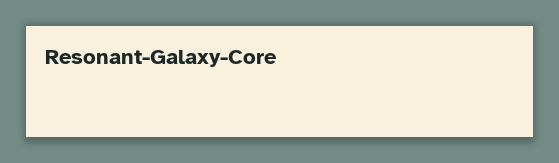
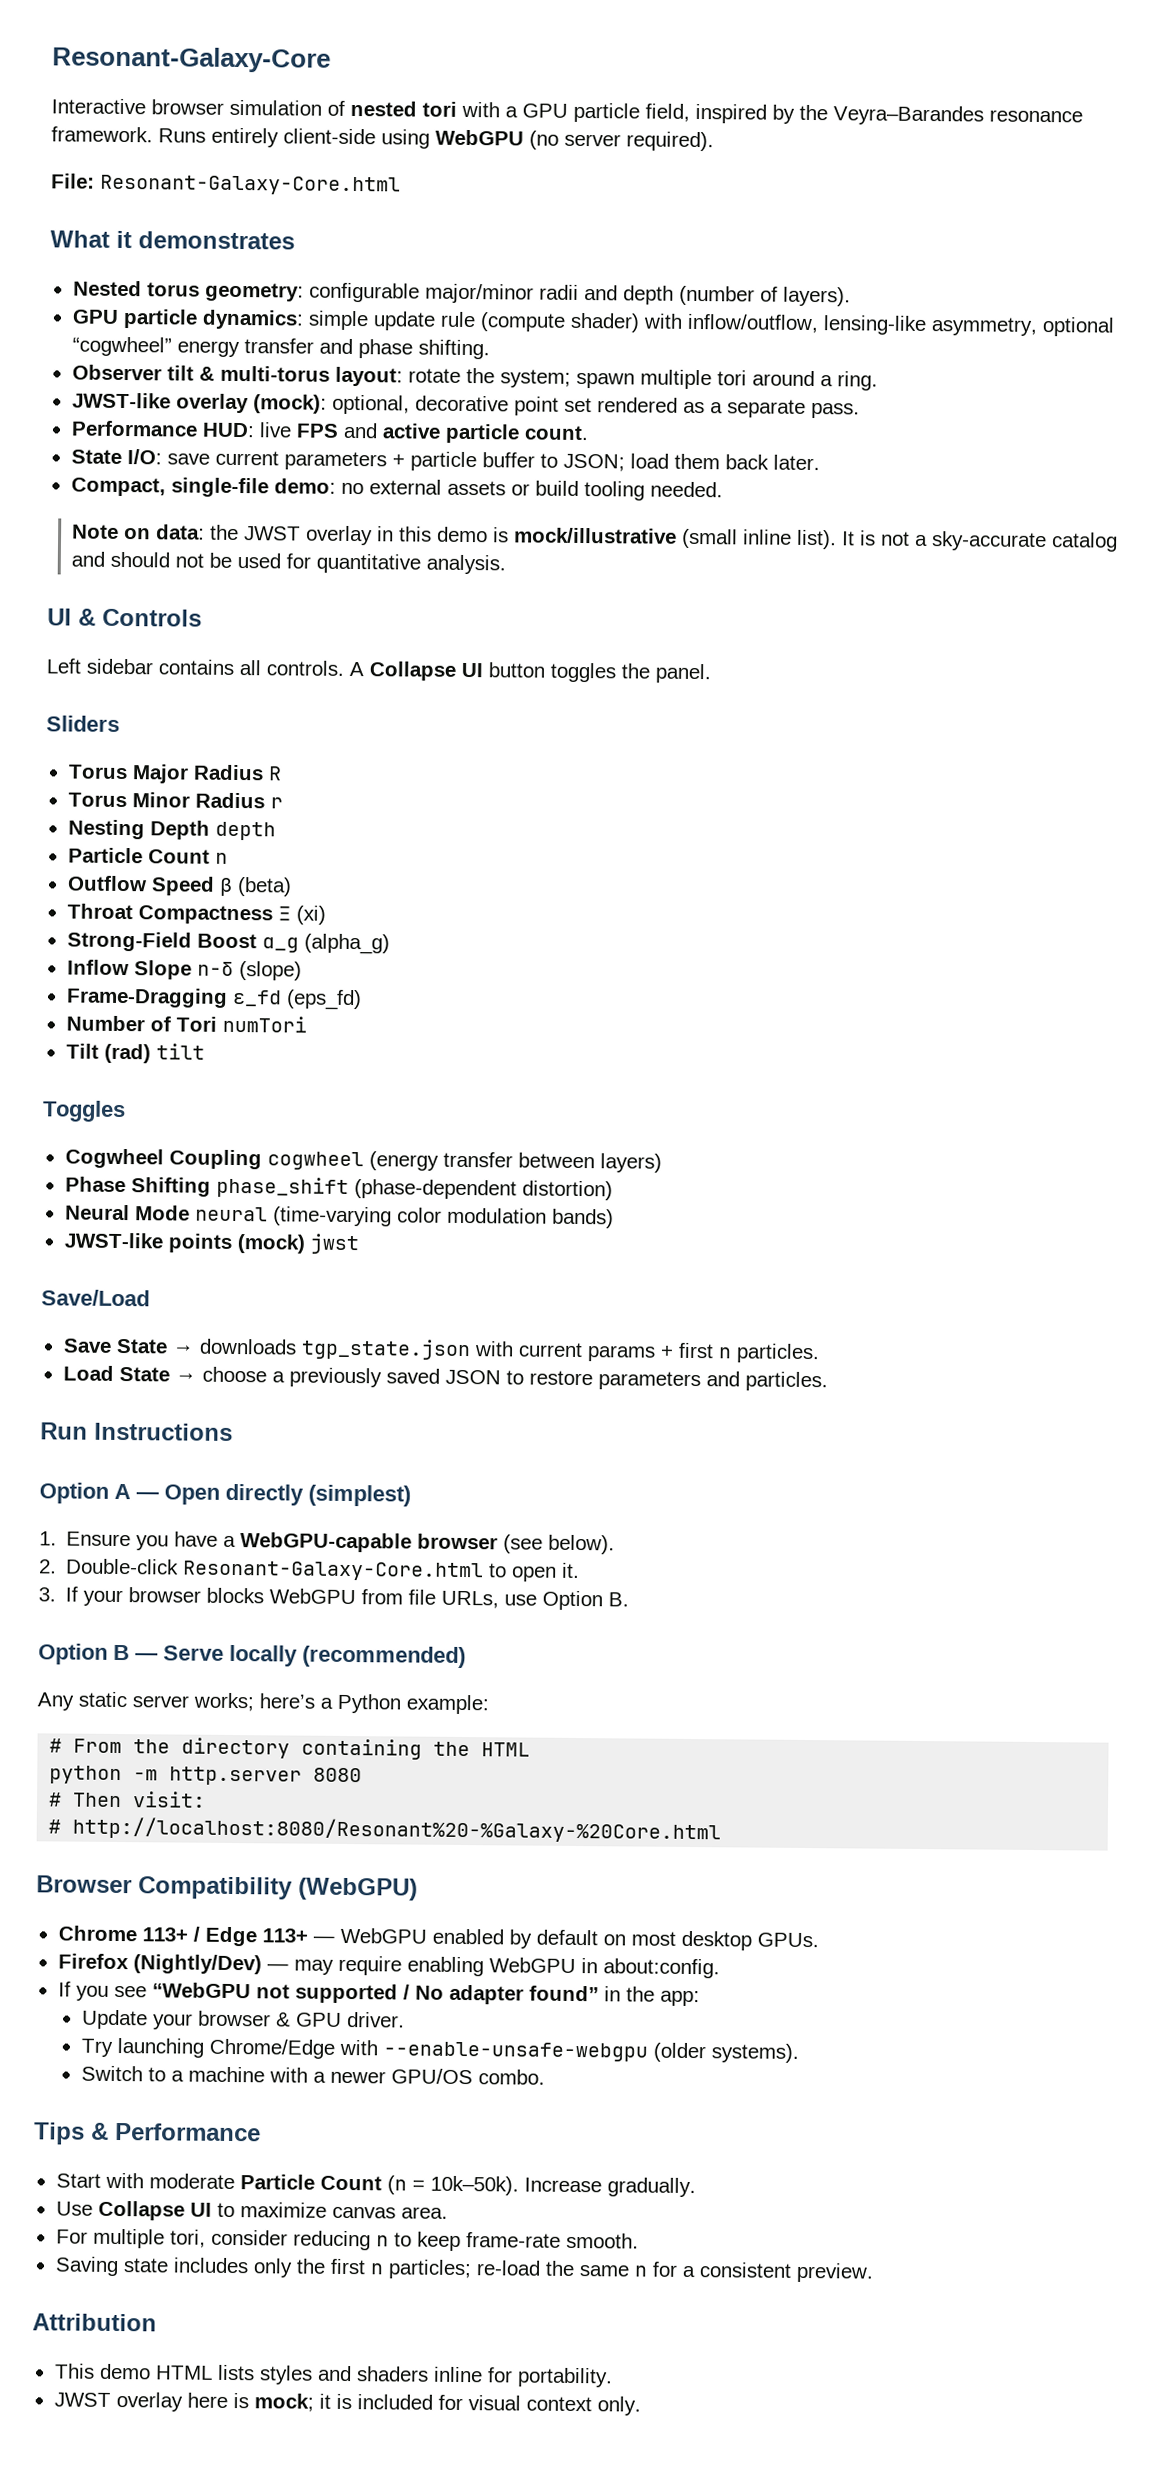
(277, 58) none -> [51,98,1083,126] [51,126,714,152] [51,173,401,196] [50,230,295,250] [72,280,851,307] [71,308,1115,337] [71,336,490,360] [71,364,878,391] [71,392,860,419] [70,420,589,444] [70,449,820,472] [70,477,723,501] [72,524,1119,552] [71,551,507,575] [47,608,202,627] [46,658,711,684] [46,715,120,732] [67,764,282,784] [67,792,283,809] [67,819,276,841] [67,847,228,864] [66,875,292,897] [66,903,326,925] [66,931,390,955] [66,959,302,981] [65,987,362,1011] [65,1015,307,1033] [65,1043,205,1064] [42,1100,126,1123] [64,1148,662,1173] [64,1176,613,1201] [64,1204,614,1229] [63,1232,359,1255] [41,1289,150,1307] [62,1338,820,1364] [62,1365,828,1392] [40,1422,233,1441] [39,1482,411,1507] [39,1531,616,1555] [39,1558,581,1582] [38,1586,630,1611] [38,1643,466,1669] [37,1691,489,1715] [49,1737,531,1760] [49,1765,363,1786] [48,1791,207,1808] [48,1816,722,1844] [36,1875,418,1901] [57,1925,819,1951] [57,1953,720,1979] [57,1981,700,2007] [81,2009,405,2030] [80,2038,799,2063] [80,2065,545,2085] [34,2122,261,2145] [55,2172,696,2198] [55,2200,448,2221] [55,2228,639,2252] [54,2256,874,2283] [32,2313,157,2332] [53,2363,613,2388] [53,2392,641,2416] // Interactive browser simulation of nested tori with a GPU particle field, inspired by the Veyra–Barandes resonance framework. Runs entirely client‑side using WebGPU (no server required). // File: Resonant-Galaxy-Core.html // What it demonstrates // Nested torus geometry: configurable major/minor radii and depth (number of layers). // GPU particle dynamics: simple update rule (compute shader) with inflow/outflow, lensing‑like asymmetry, optional “cogwheel” energy transfer and phase shifting. // Observer tilt & multi‑torus layout: rotate the system; spawn multiple tori around a ring. // JWST‑like overlay (mock): optional, decorative point set rendered as a separate pass. // Performance HUD: live FPS and active particle count. // State I/O: save current parameters + particle buffer to JSON; load them back later. // Compact, single‑file demo: no external assets or build tooling needed. // Note on data: the JWST overlay in this demo is mock/illustrative (small inline list). It is not a sky‑accurate catalog and should not be used for quantitative analysis. // UI & Controls // Left sidebar contains all controls. A Collapse UI button toggles the panel. // Sliders // Torus Major Radius R // Torus Minor Radius r // Nesting Depth depth // Particle Count n // Outflow Speed β (beta) // Throat Compactness Ξ (xi) // Strong‑Field Boost α_g (alpha_g) // Inflow Slope η−δ (slope) // Frame‑Dragging ε_fd (eps_fd) // Number of Tori numTori // Tilt (rad) tilt // Toggles // Cogwheel Coupling cogwheel (energy transfer between layers) // Phase Shifting phase_shift (phase‑dependent distortion) // Neural Mode neural (time‑varying color modulation bands) // JWST‑like points (mock) jwst // Save/Load // Save State → downloads tgp_state.json with current params + first n particles. // Load State → choose a previously saved JSON to restore parameters and particles. // Run Instructions // Option A — Open directly (simplest) // 1. Ensure you have a WebGPU‑capable browser (see below). // 2. Double‑click Resonant-Galaxy-Core.html to open it. // 3. If your browser blocks WebGPU from file URLs, use Option B. // Option B — Serve locally (recommended) // Any static server works; here’s a Python example: // # From the directory containing the HTML // python -m http.server 8080 // # Then visit: // # http://localhost:8080/Resonant%20-%Galaxy-%20Core.html // Browser Compatibility (WebGPU) // Chrome 113+ / Edge 113+ — WebGPU enabled by default on most desktop GPUs. // Firefox (Nightly/Dev) — may require enabling WebGPU in about:config. // If you see “WebGPU not supported / No adapter found” in the app: // Update your browser & GPU driver. // Try launching Chrome/Edge with --enable-unsafe-webgpu (older systems). // Switch to a machine with a newer GPU/OS combo. // Tips & Performance // Start with moderate Particle Count (n = 10k–50k). Increase gradually. // Use Collapse UI to maximize canvas area. // For multiple tori, consider reducing n to keep frame‑rate smooth. // Saving state includes only the first n particles; re‑load the same n for a consistent preview. // Attribution // This demo HTML lists styles and shaders inline for portability. // JWST overlay here is mock; it is included for visual context only.

